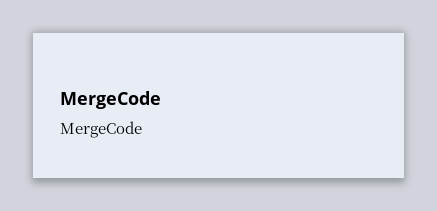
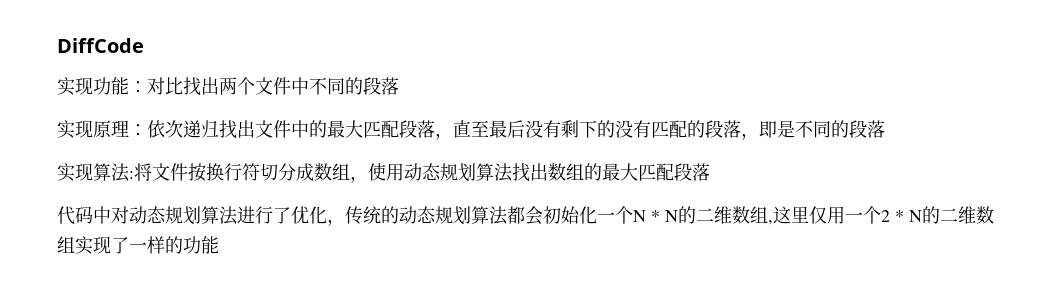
[60,91,161,109] [60,121,142,138] MergeCode // MergeCode -> [57,38,144,53] [57,77,399,96] [57,120,885,140] [57,163,710,183] [57,206,994,226] [57,236,219,255] DiffCode // 实现功能：对比找出两个文件中不同的段落 // 实现原理：依次递归找出文件中的最大匹配段落，直至最后没有剩下的没有匹配的段落，即是不同的段落 // 实现算法:将文件按换行符切分成数组，使用动态规划算法找出数组的最大匹配段落 // 代码中对动态规划算法进行了优化，传统的动态规划算法都会初始化一个N * N的二维数组,这里仅用一个2 * N的二维数组实现了一样的功能

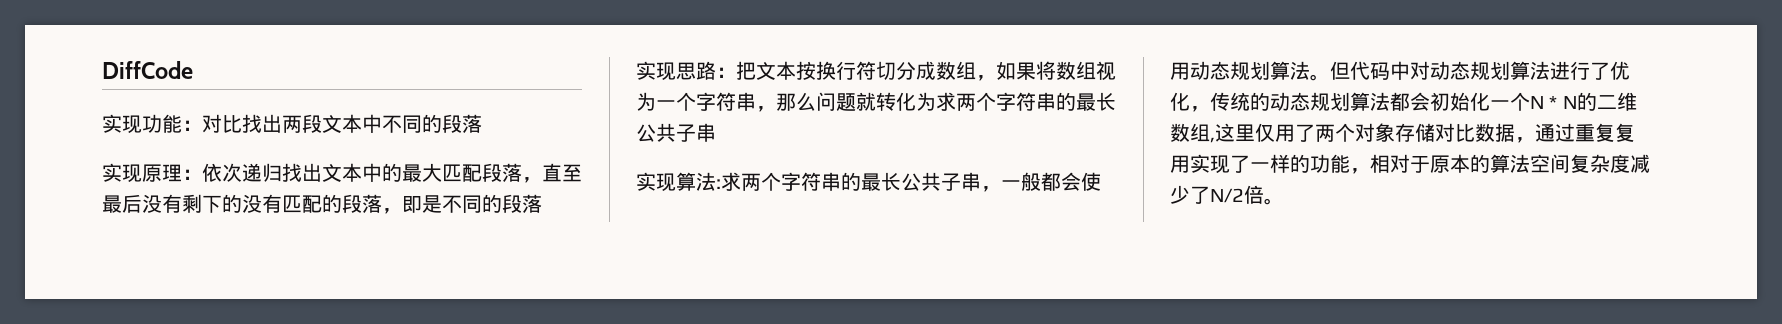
[237,77,291,95] 个文件 -> [302,114,362,133] 段文本
[273,120,291,138] 件 -> [342,163,362,182] 本
[93,163,188,182] 算法:将文件 -> [676,61,796,80] 思路：把文本
[368,163,710,182] 使用动态规划算法找出数组的最大匹配段落 // -> [996,61,1116,81] [636,92,1116,112] [636,123,716,142] [636,172,1101,192] [1170,61,1350,81] 如果将数组视为一个字符串，那么问题就转化为求两个字符串的最长公共子串 // 实现算法:求两个字符串的最长公共子串，一般都会使用动态规划算法。但
[845,206,994,224] [57,236,219,255] 一个2 * N的二维数组实现了一样的功能 -> [1295,123,1635,143] [1170,154,1650,174] [1170,185,1284,205] 了两个对象存储对比数据，通过重复复用实现了一样的功能，相对于原本的算法空间复杂度减少了N/2倍。

